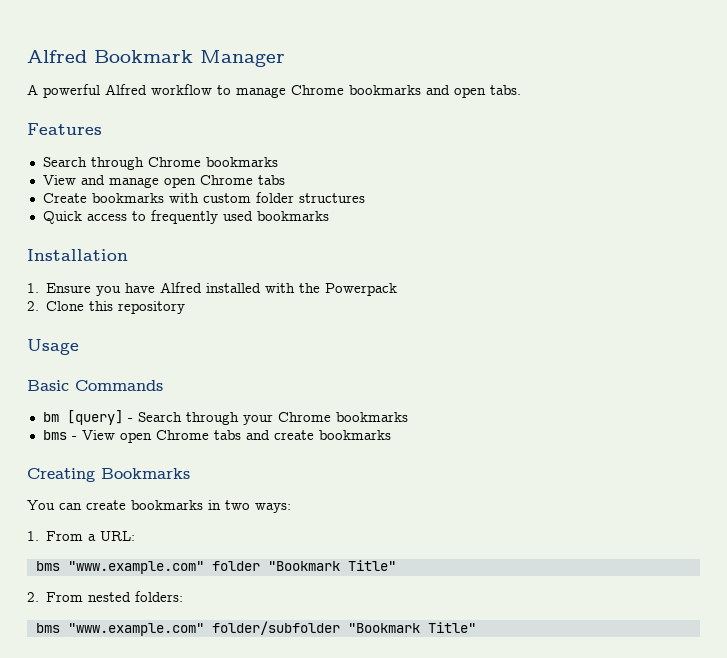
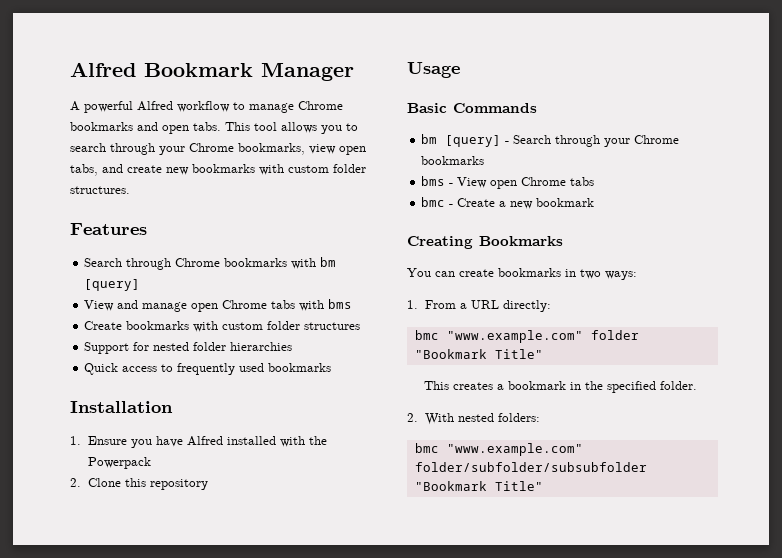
(521, 90) none -> [225,122,358,134] [70,143,366,155] [70,164,366,176] [70,186,130,194] This tool allows you to search through your Chrome bookmarks, view open tabs, and create new bookmarks with custom folder structures.
(278, 162) none -> [291,257,337,269] [84,279,141,291] with bm [query]
(285, 180) none -> [299,299,353,311] with bms
(365, 198) none -> [84,342,293,354] // Support for nested folder hierarchies
[245,430,391,440] and create bookmarks -> [421,197,595,209] // bmc - Create a new bookmark
[100,531,136,541] [35,561,60,571] URL: // bms -> [470,300,551,312] [414,330,439,340] URL directly: // bmc
[27,592,84,602] // 2. From -> [424,381,698,393] [407,413,454,425] // This creates a bookmark in the specified folder. // 2. With
[35,621,340,636] bms "www.example.com" folder/subfolder -> [414,443,583,456] [414,462,647,472] bmc "www.example.com" folder/subfolder/subsubfolder

